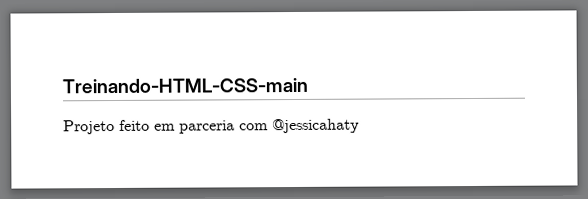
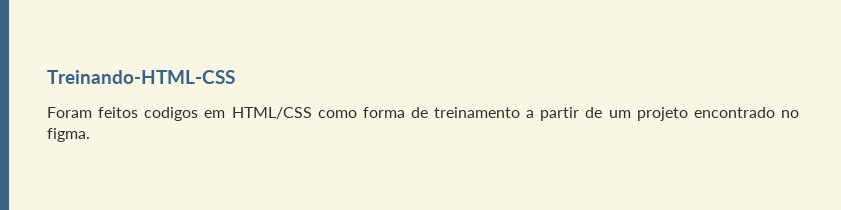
[62,77,308,94] [63,118,360,135] Treinando-HTML-CSS-main // Projeto feito em parceria com @jessicahaty -> [47,70,235,84] [47,107,799,121] [47,128,90,142] Treinando-HTML-CSS // Foram feitos codigos em HTML/CSS como forma de treinamento a partir de um projeto encontrado no figma.

